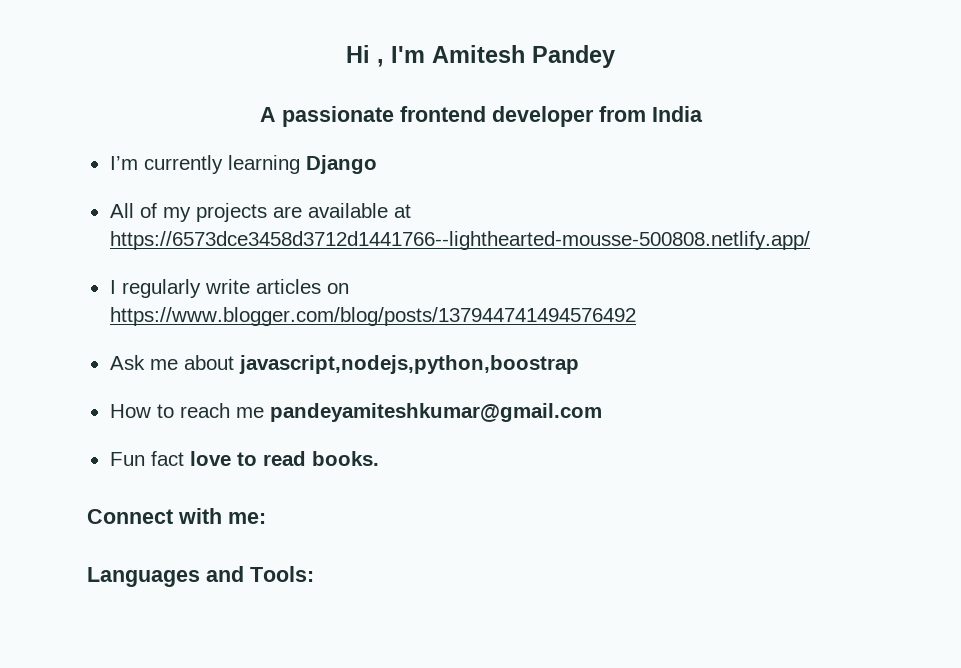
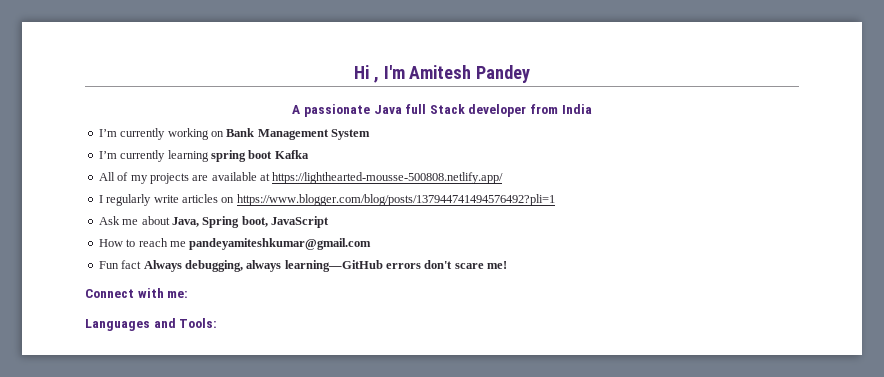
[399,106,486,122] frontend -> [373,104,465,114] Java full Stack
(703, 114) none -> [98,128,370,140] // I’m currently working on Bank Management System
[305,155,377,174] Django -> [210,150,309,162] spring boot Kafka
[109,231,810,250] https://6573dce3458d3712d1441766--lighthearted-mousse-500808.netlify.app/ -> [272,172,504,184] https://lighthearted-mousse-500808.netlify.app/
[109,307,636,326] https://www.blogger.com/blog/posts/137944741494576492 -> [236,194,555,206] https://www.blogger.com/blog/posts/137944741494576492?pli=1
[238,355,579,374] javascript,nodejs,python,boostrap -> [171,216,329,228] Java, Spring boot, JavaScript
[189,451,379,466] love to read books. -> [143,260,508,272] Always debugging, always learning—GitHub errors don't scare me!

